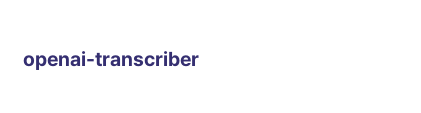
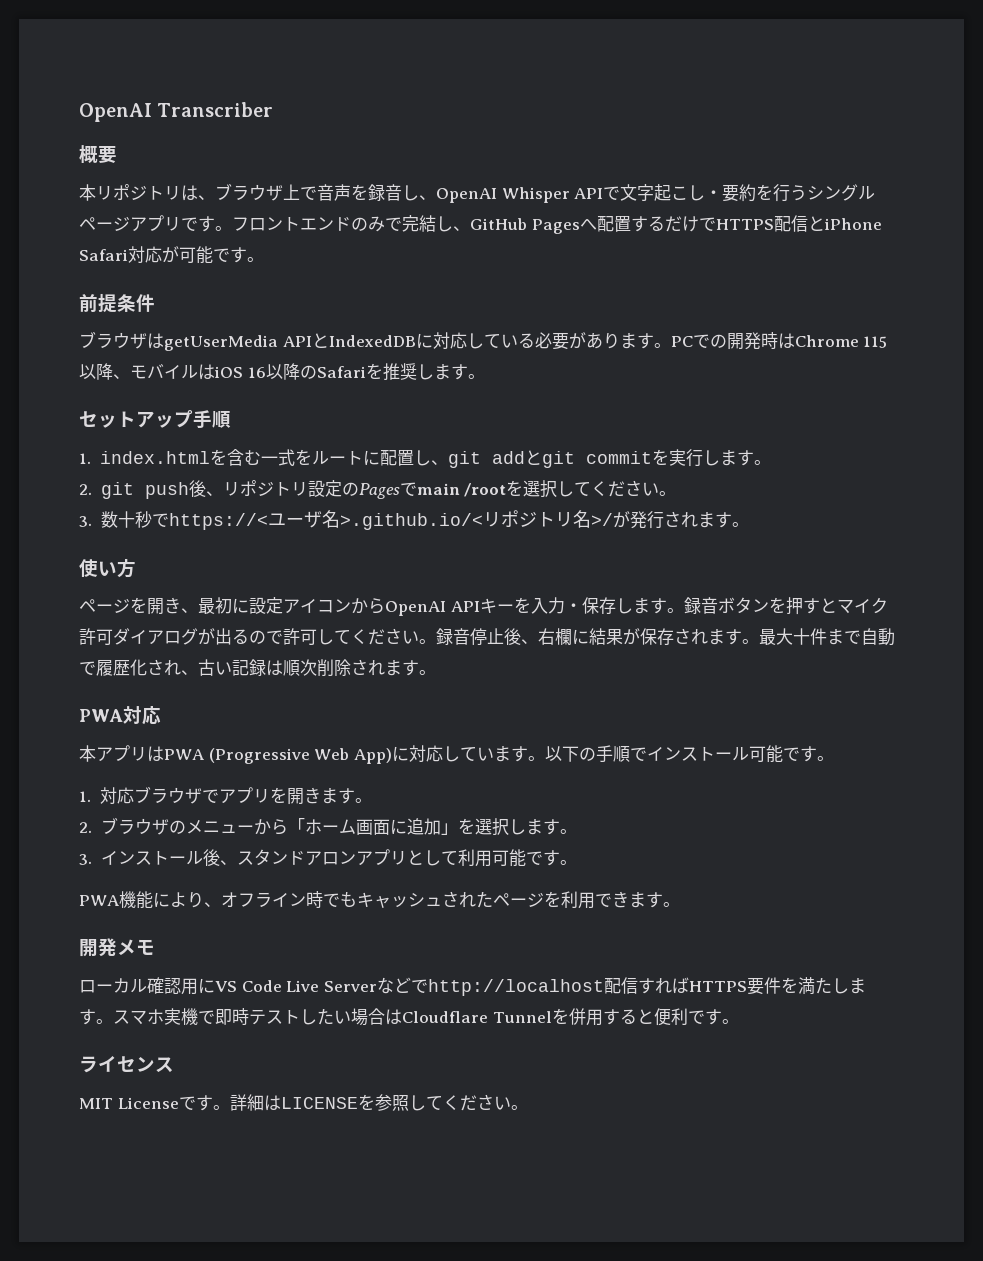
[23,51,199,70] openai-transcriber -> [79,102,274,122] [79,145,117,164] [79,183,876,203] [79,215,882,234] [79,246,264,264] [79,293,155,313] [79,331,888,351] [79,363,485,381] [79,410,231,429] [79,449,771,468] [79,480,677,499] [79,510,749,530] [79,558,136,578] [79,597,888,616] [79,628,895,646] [79,659,436,676] [79,706,161,725] [79,745,834,764] [79,786,372,805] [79,817,577,836] [79,849,577,867] [79,891,680,909] [79,938,155,957] [79,977,866,996] [79,1008,739,1026] [79,1056,174,1073] [79,1094,528,1111] OpenAI Transcriber // 概要 // 本リポジトリは、ブラウザ上で音声を録音し、OpenAI Whisper APIで文字起こし・要約を行うシングルページアプリです。フロントエンドのみで完結し、GitHub Pagesへ配置するだけでHTTPS配信とiPhone Safari対応が可能です。 // 前提条件 // ブラウザはgetUserMedia APIとIndexedDBに対応している必要があります。PCでの開発時はChrome 115以降、モバイルはiOS 16以降のSafariを推奨します。 // セットアップ手順 // 1. index.htmlを含む一式をルートに配置し、git addとgit commitを実行します。 // 2. git push後、リポジトリ設定のPagesでmain /rootを選択してください。 // 3.数十秒でhttps://<ユーザ名>.github.io/<リポジトリ名>/が発行されます。 // 使い方 // ページを開き、最初に設定アイコンからOpenAI APIキーを入力・保存します。録音ボタンを押すとマイク許可ダイアログが出るので許可してください。録音停止後、右欄に結果が保存されます。最大十件まで自動で履歴化され、古い記録は順次削除されます。 // PWA対応 // 本アプリはPWA (Progressive Web App)に対応しています。以下の手順でインストール可能です。 // 1.対応ブラウザでアプリを開きます。 // 2.ブラウザのメニューから「ホーム画面に追加」を選択します。 // 3.インストール後、スタンドアロンアプリとして利用可能です。 // PWA機能により、オフライン時でもキャッシュされたページを利用できます。 // 開発メモ // ローカル確認用にVS Code Live Serverなどでhttp://localhost配信すればHTTPS要件を満たします。スマホ実機で即時テストしたい場合はCloudflare Tunnelを併用すると便利です。 // ライセンス // MIT Licenseです。詳細はLICENSEを参照してください。

